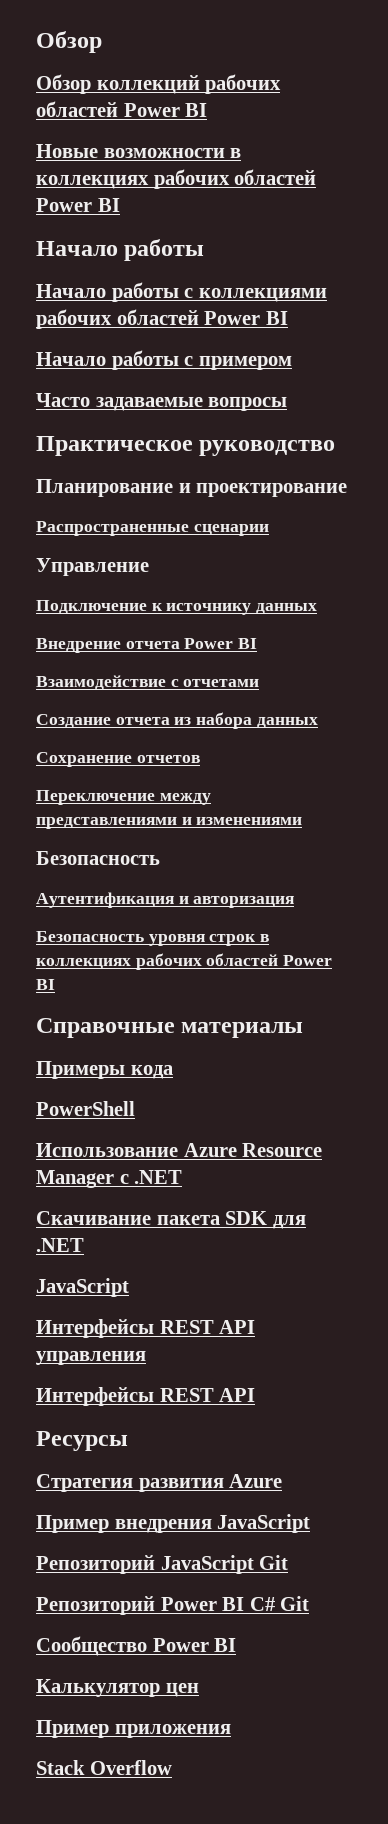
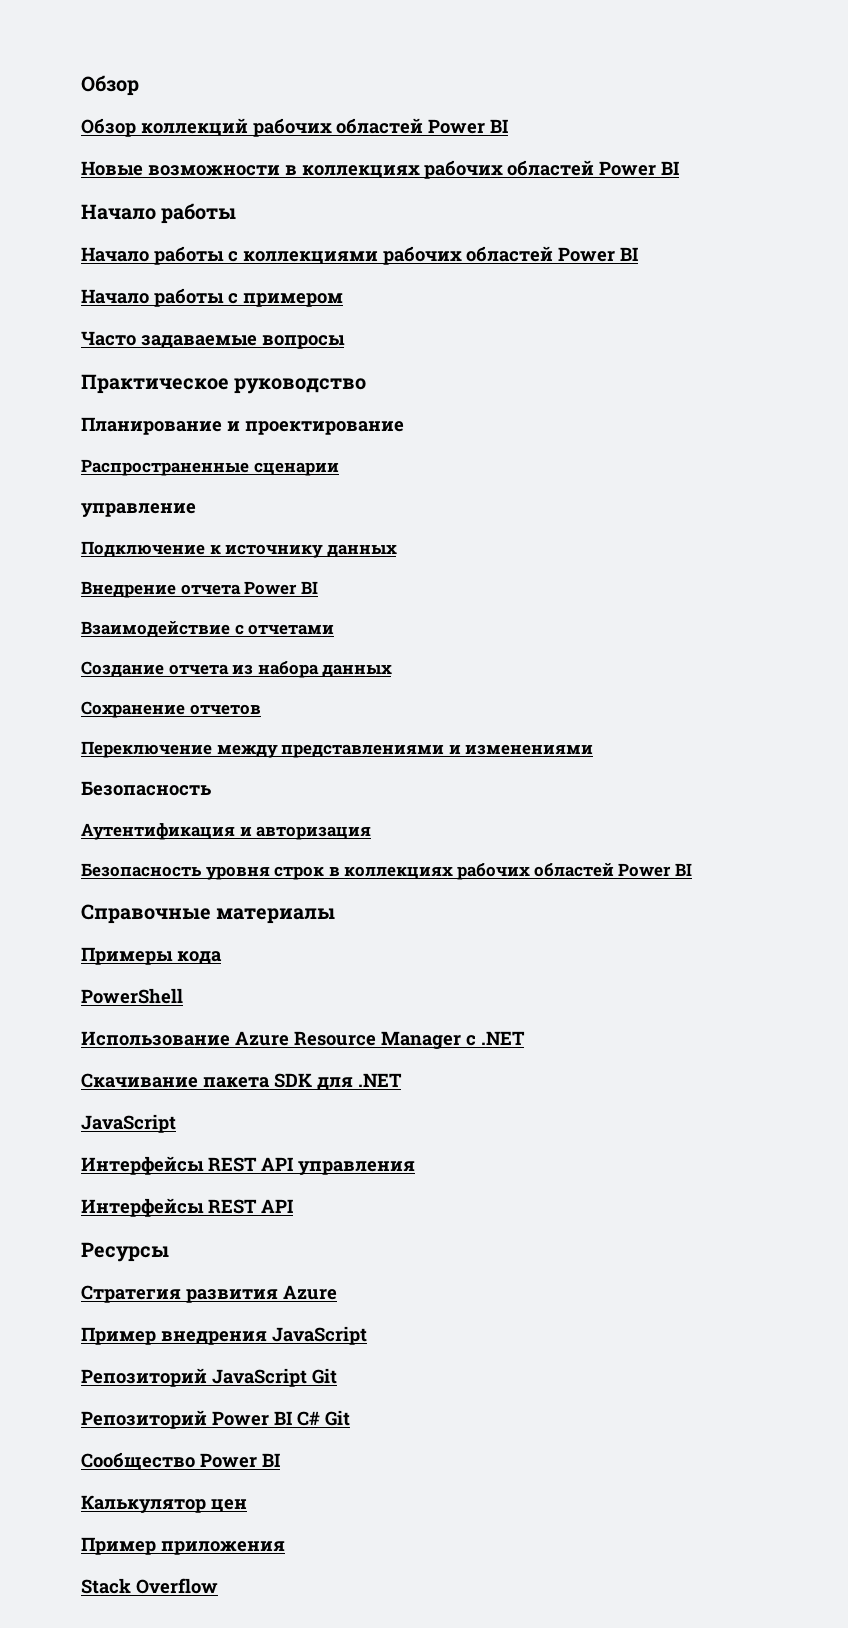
[36,558,149,576] Управление -> [81,503,196,517] управление

